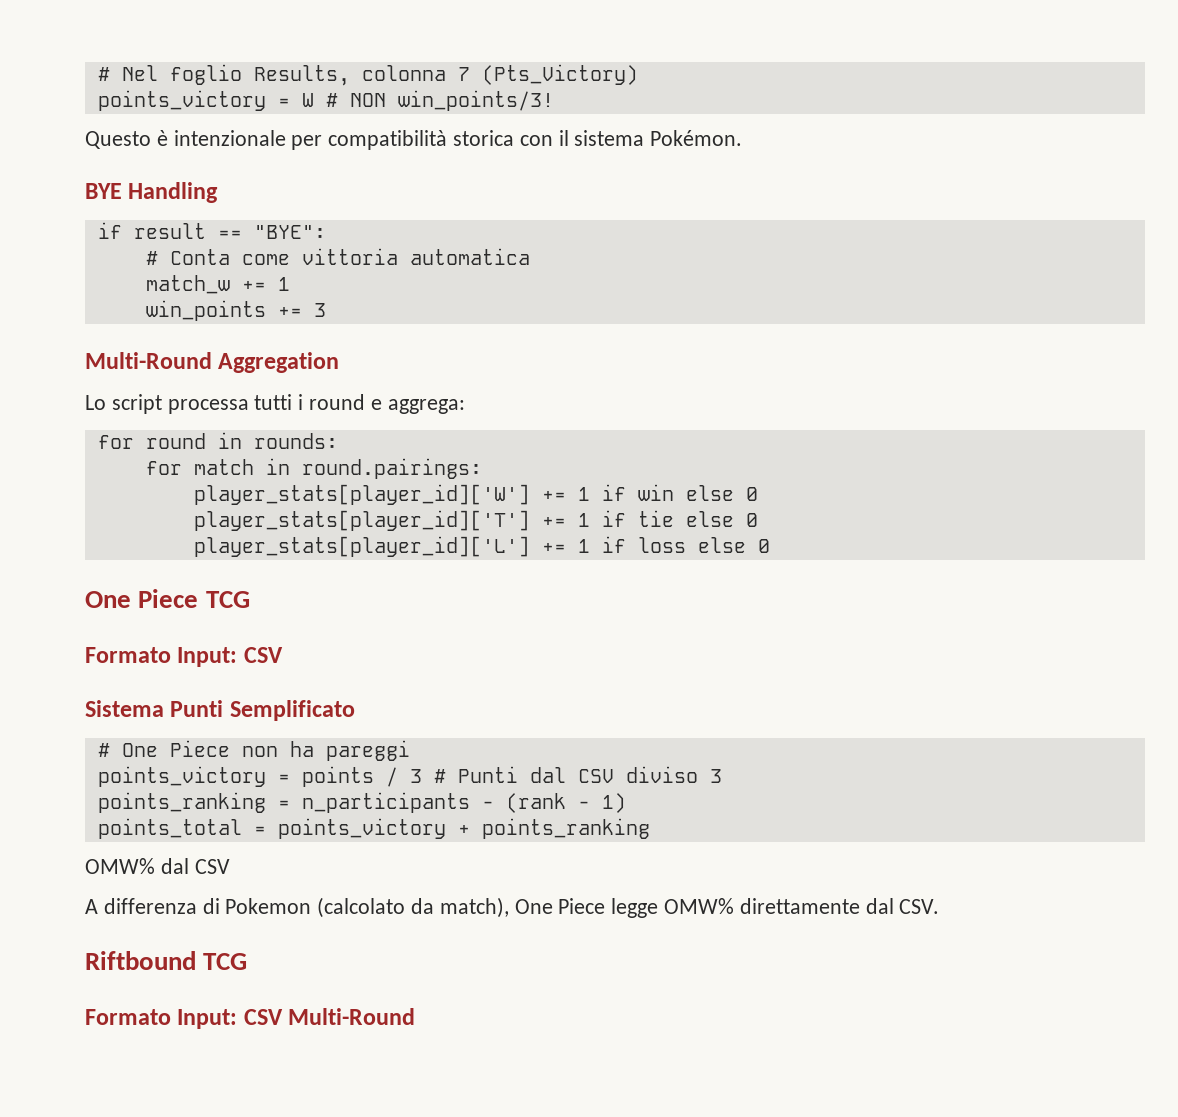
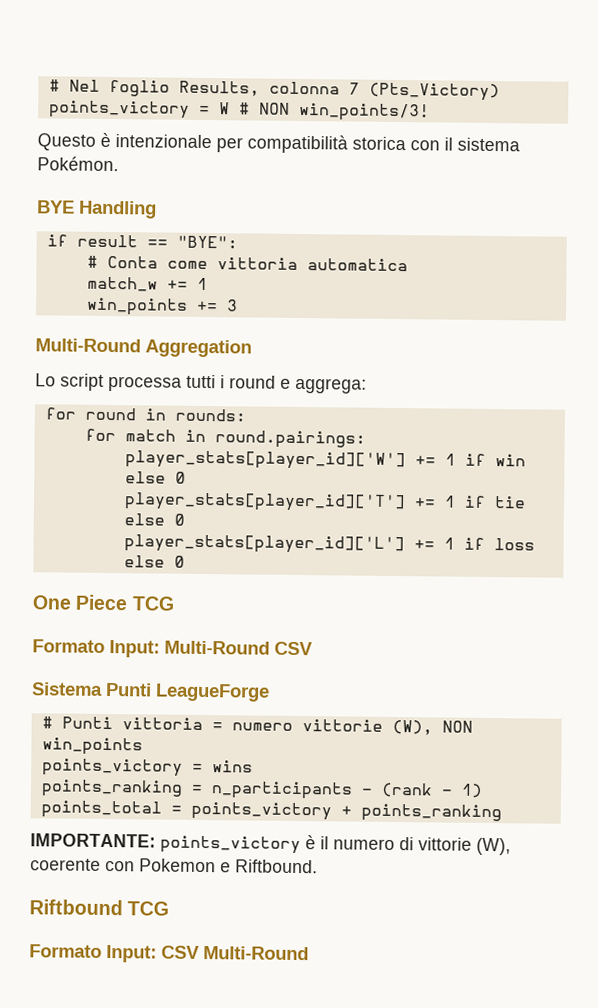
(238, 657) none -> [164,640,270,655] Multi-Round
[229,700,355,721] [97,740,410,761] [97,766,722,787] Semplificato // # One Piece non ha pareggi // points_victory = points / 3 # Punti dal CSV diviso 3 -> [155,683,270,702] [41,716,473,736] [41,737,143,756] [41,758,253,777] LeagueForge // # Punti vittoria = numero vittorie (W), NON win_points // points_victory = wins
[85,858,230,874] [85,897,940,918] OMW% dal CSV // A differenza di Pokemon (calcolato da match), One Piece legge OMW% direttamente dal CSV. -> [30,833,511,856] [30,858,318,874] IMPORTANTE: points_victory è il numero di vittorie (W), coerente con Pokemon e Riftbound.

